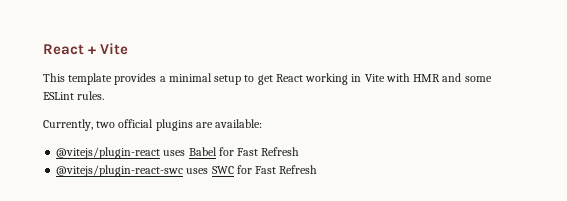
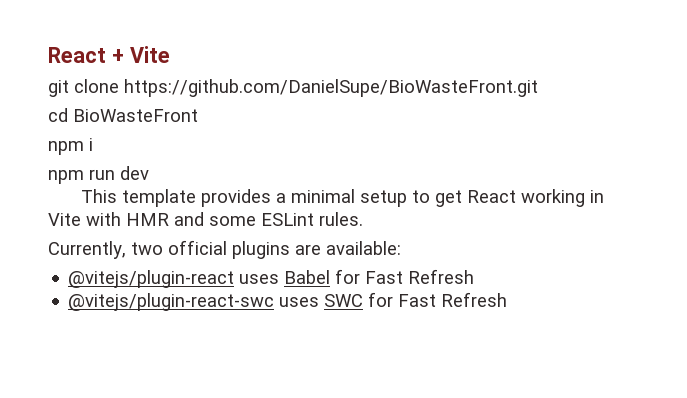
(129, 49) none -> [48,79,538,97] [48,108,198,122] [48,138,93,155] [48,166,149,184] // git clone https://github.com/DanielSupe/BioWasteFront.git // cd BioWasteFront // npm i // npm run dev

